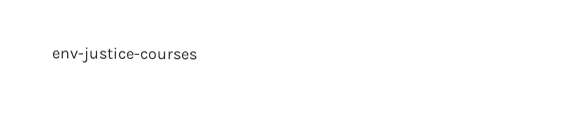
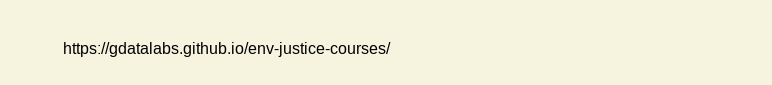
[51,46,198,64] env-justice-courses -> [63,42,391,57] https://gdatalabs.github.io/env-justice-courses/

